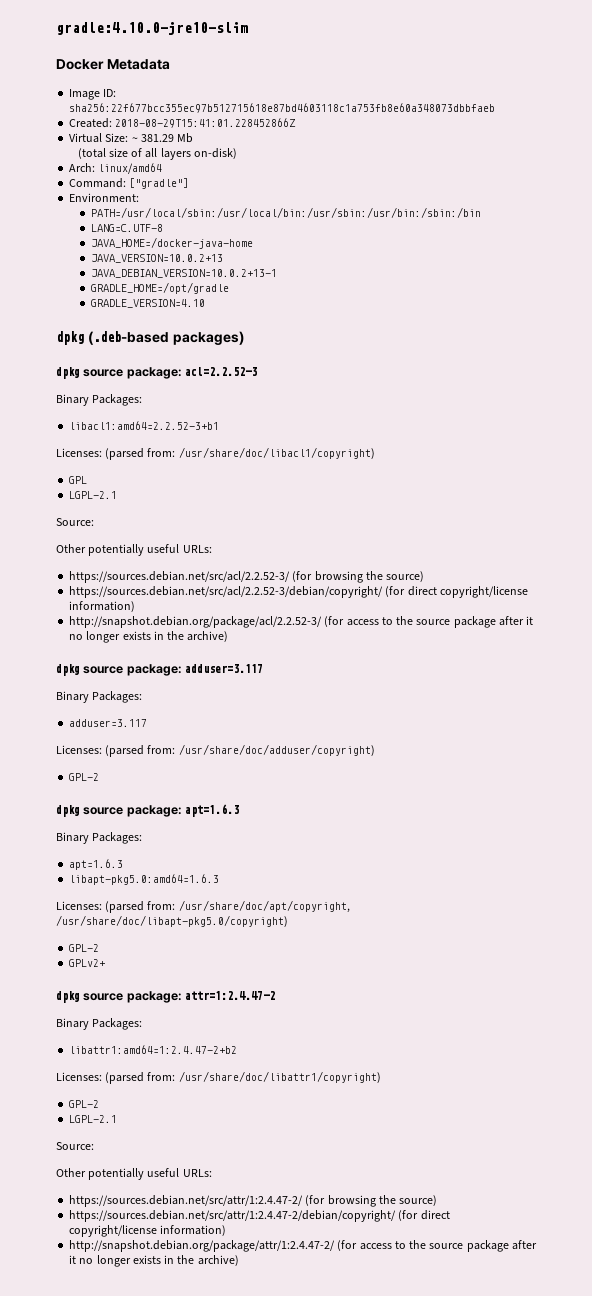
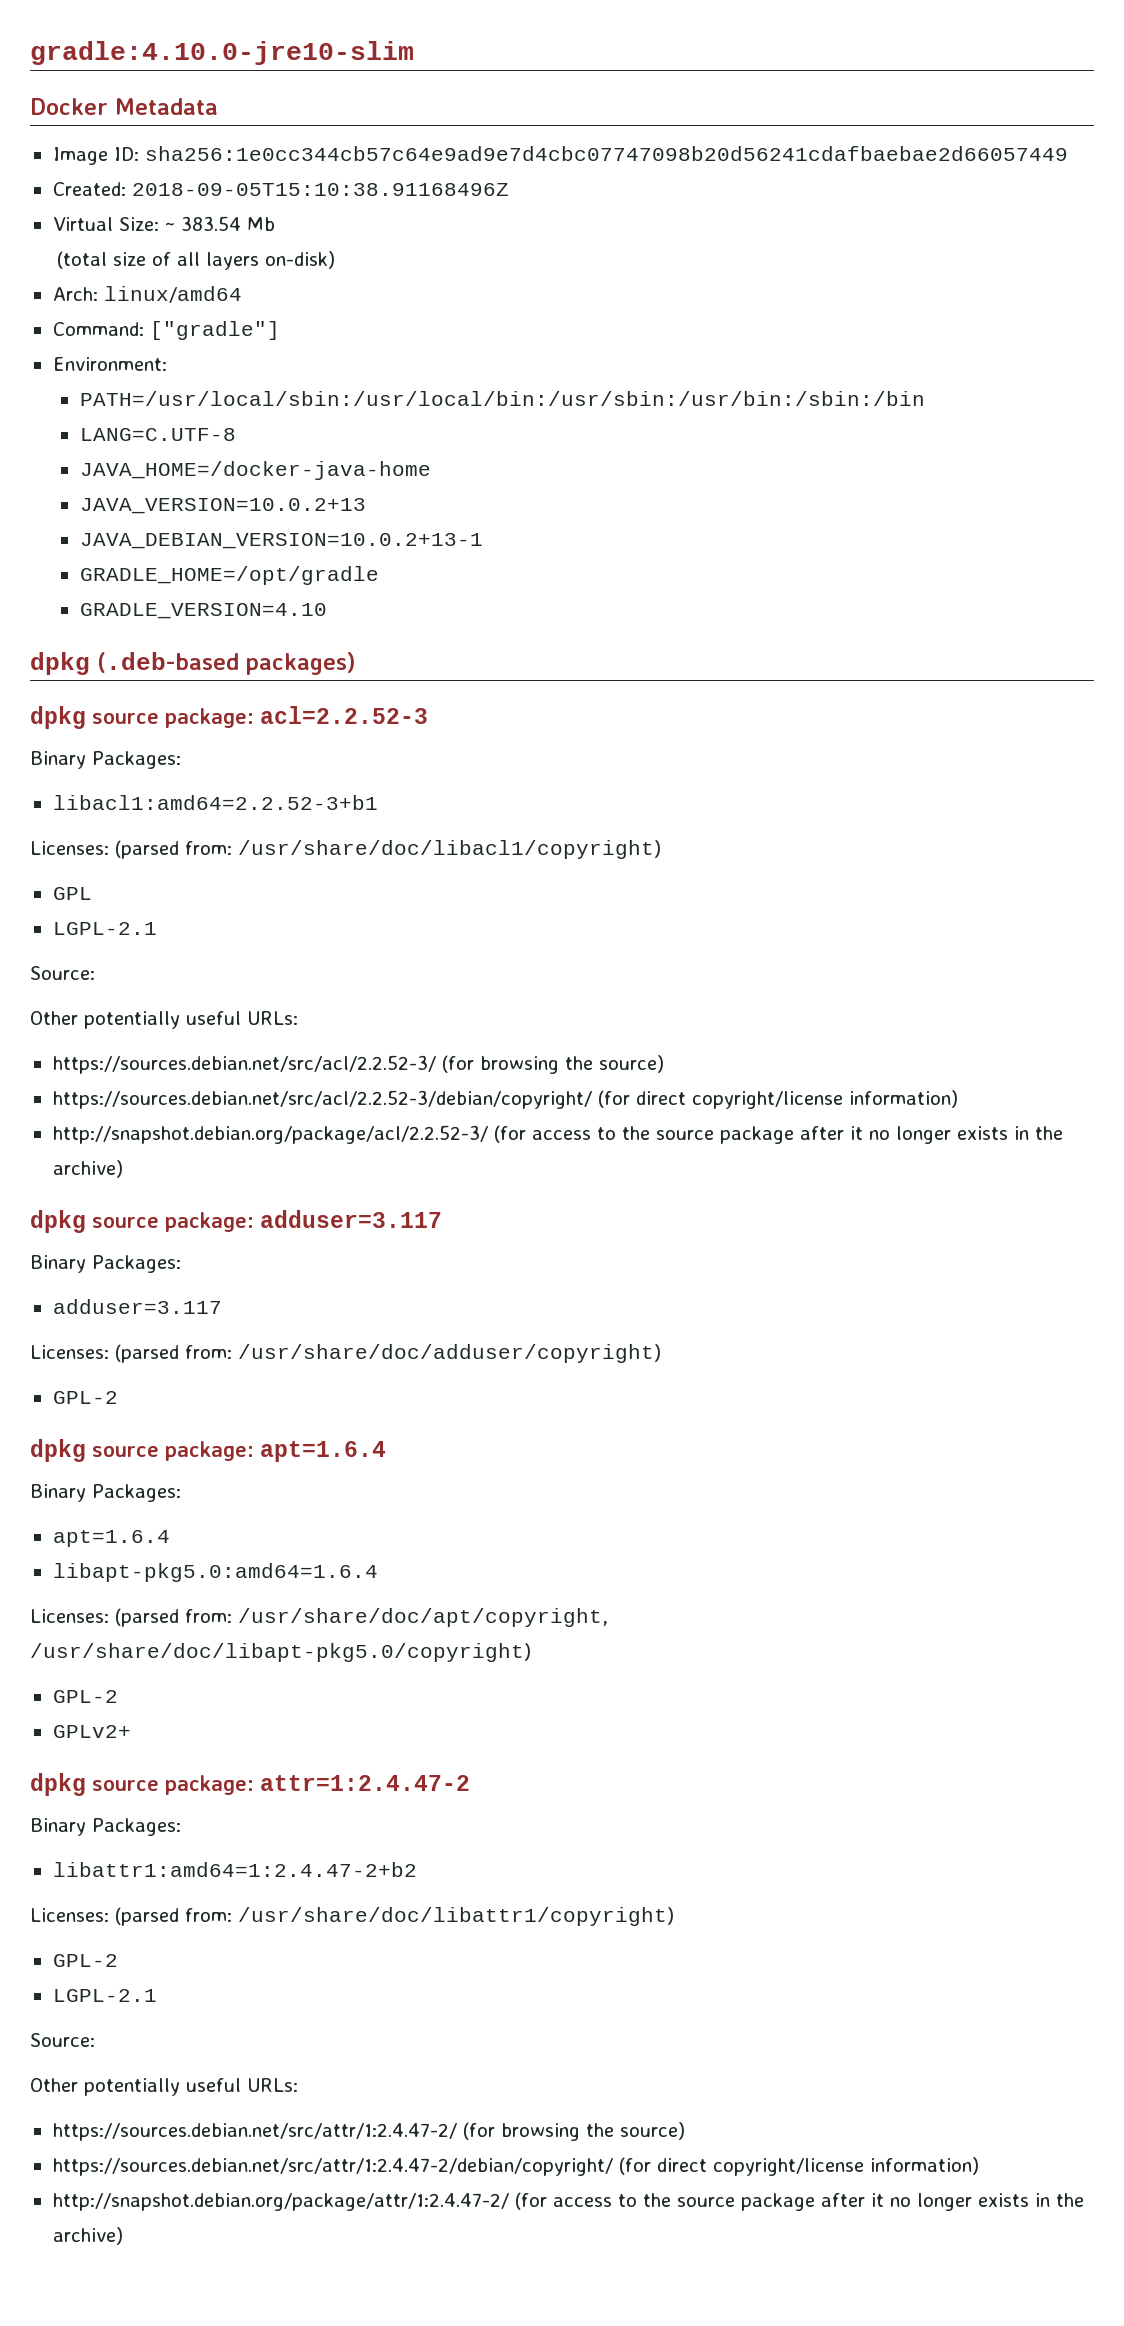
[69,103,496,113] sha256:22f677bcc355ec97b512715618e87bd4603118c1a753fb8e60a348073dbbfaeb -> [144,146,1068,161] sha256:1e0cc344cb57c64e9ad9e7d4cbc07747098b20d56241cdafbaebae2d66057449
[115,118,297,128] 2018-08-29T15:41:01.228452866Z -> [131,183,509,196] 2018-09-05T15:10:38.91168496Z
[140,134,174,142] 381.29 -> [180,216,241,231] 383.54
[185,804,240,817] [56,832,143,844] [69,859,124,870] [69,874,220,885] apt=1.6.3 // Binary Packages: // apt=1.6.3 // libapt-pkg5.0:amd64=1.6.3 -> [260,1441,386,1462] [30,1484,181,1502] [52,1530,170,1547] [52,1563,378,1582] apt=1.6.4 // Binary Packages: // apt=1.6.4 // libapt-pkg5.0:amd64=1.6.4

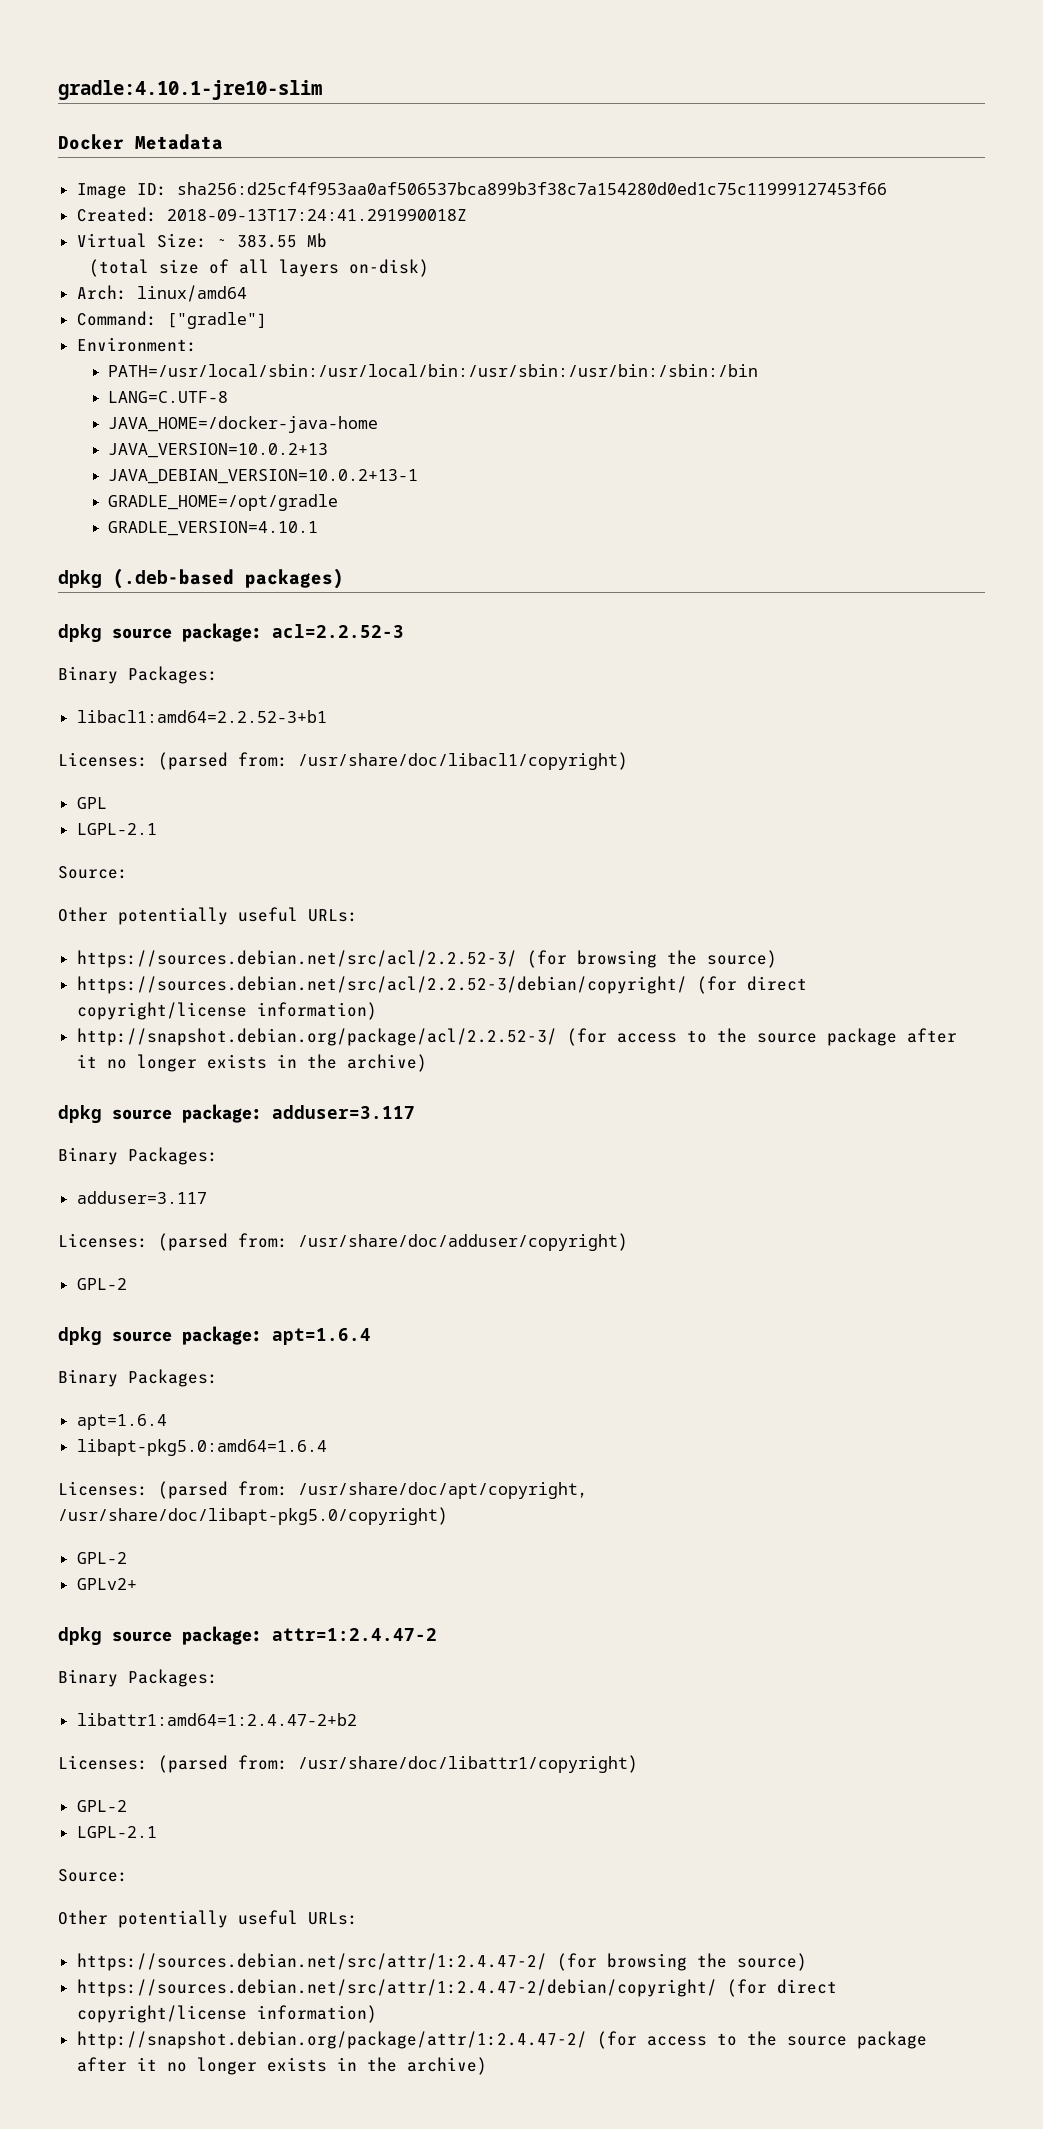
[30,41,414,65] gradle:4.10.0-jre10-slim -> [58,80,322,100] gradle:4.10.1-jre10-slim
[144,146,1068,161] sha256:1e0cc344cb57c64e9ad9e7d4cbc07747098b20d56241cdafbaebae2d66057449 -> [176,182,887,195] sha256:d25cf4f953aa0af506537bca899b3f38c7a154280d0ed1c75c11999127453f66
[131,183,509,196] 2018-09-05T15:10:38.91168496Z -> [166,209,467,221] 2018-09-13T17:24:41.291990018Z
[180,216,241,231] 383.54 -> [236,234,297,248] 383.55
[79,603,327,619] GRADLE_VERSION=4.10 -> [107,521,318,536] GRADLE_VERSION=4.10.1

